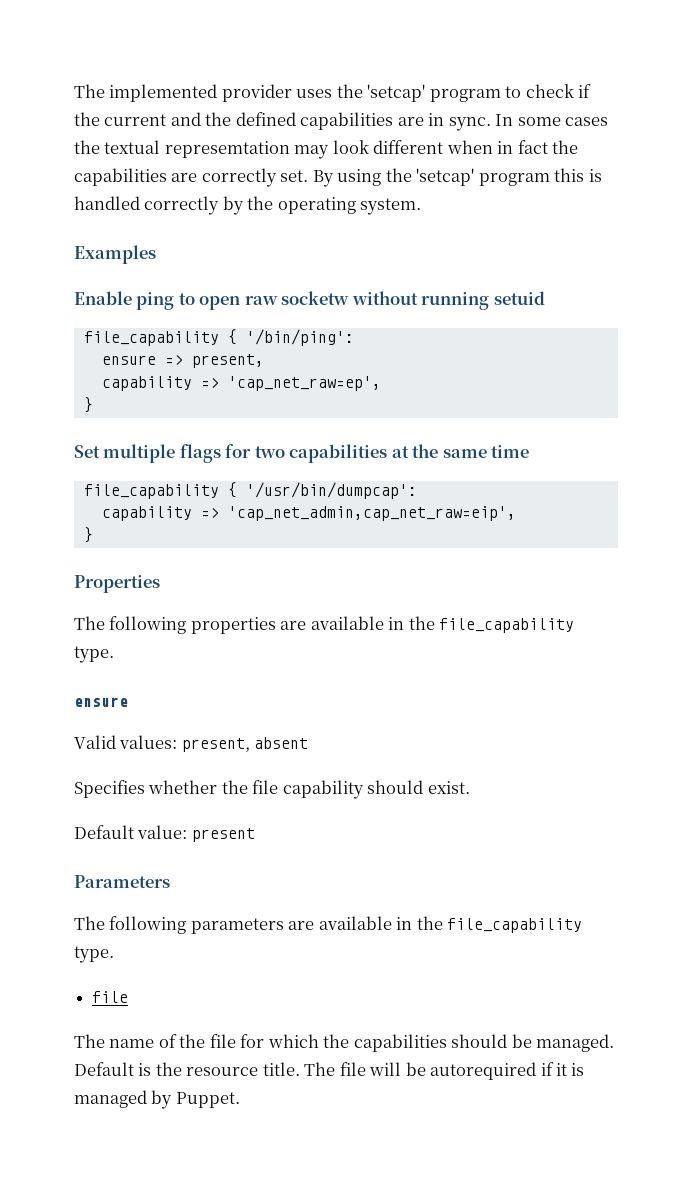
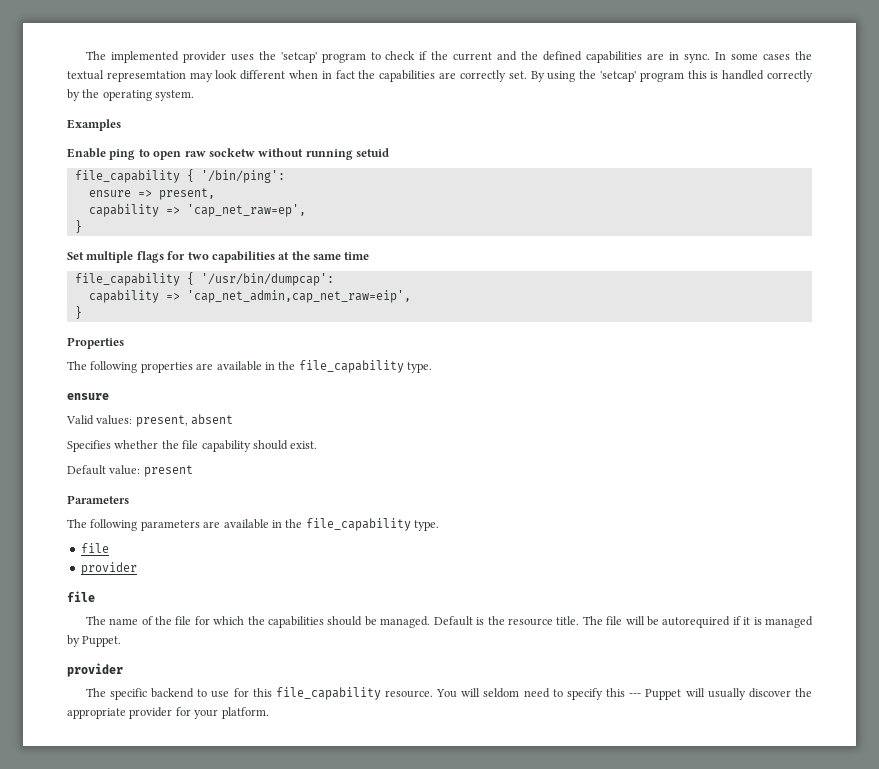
(129, 997) none -> [80,562,137,575] [67,591,95,602] // provider // file
(240, 1100) none -> [67,663,123,677] [85,687,812,700] [67,707,269,719] // provider // The specific backend to use for this file_capability resource. You will seldom need to specify this --- Puppet will usually discover the appropriate provider for your platform.

